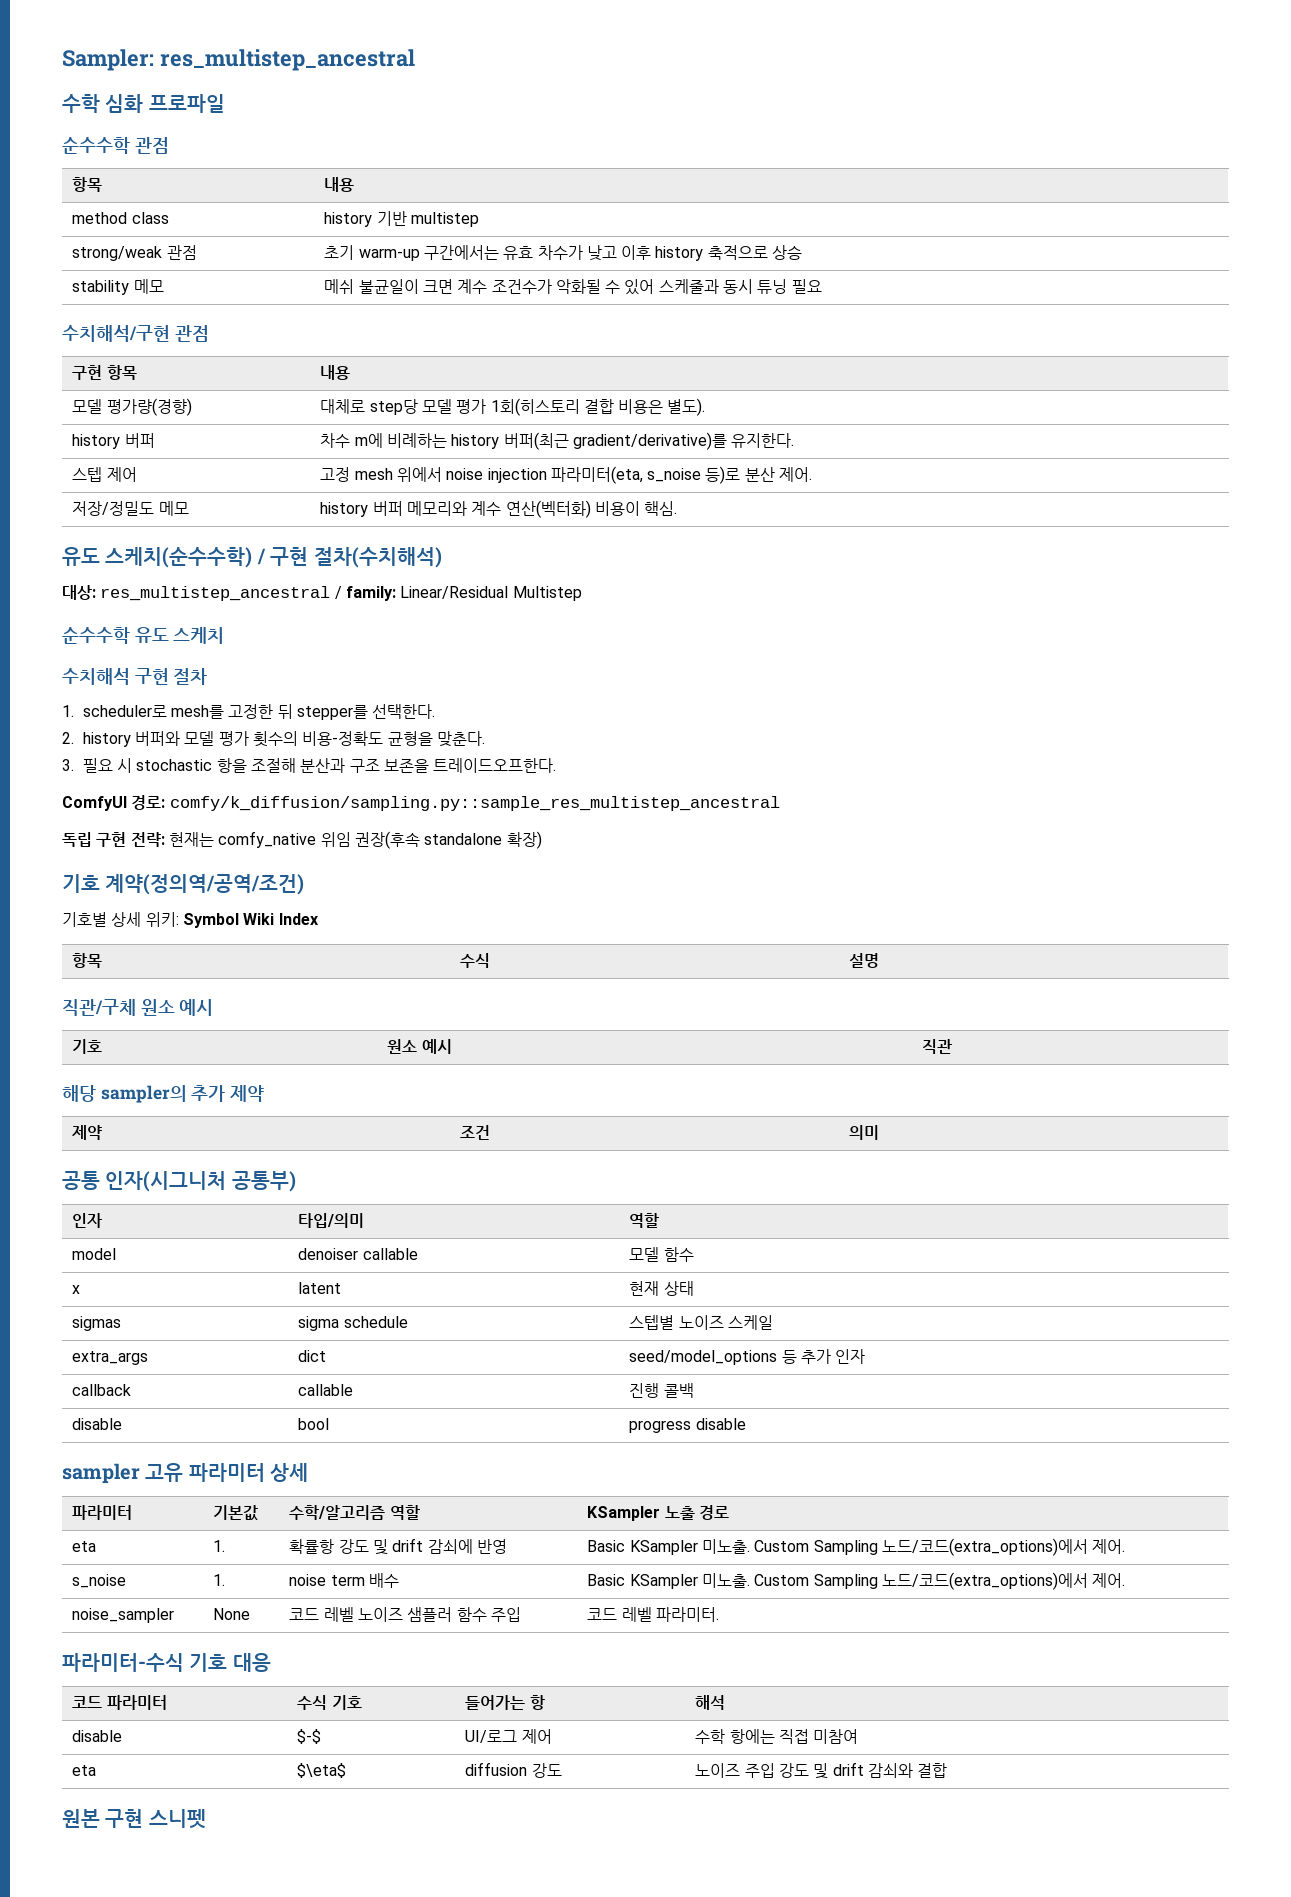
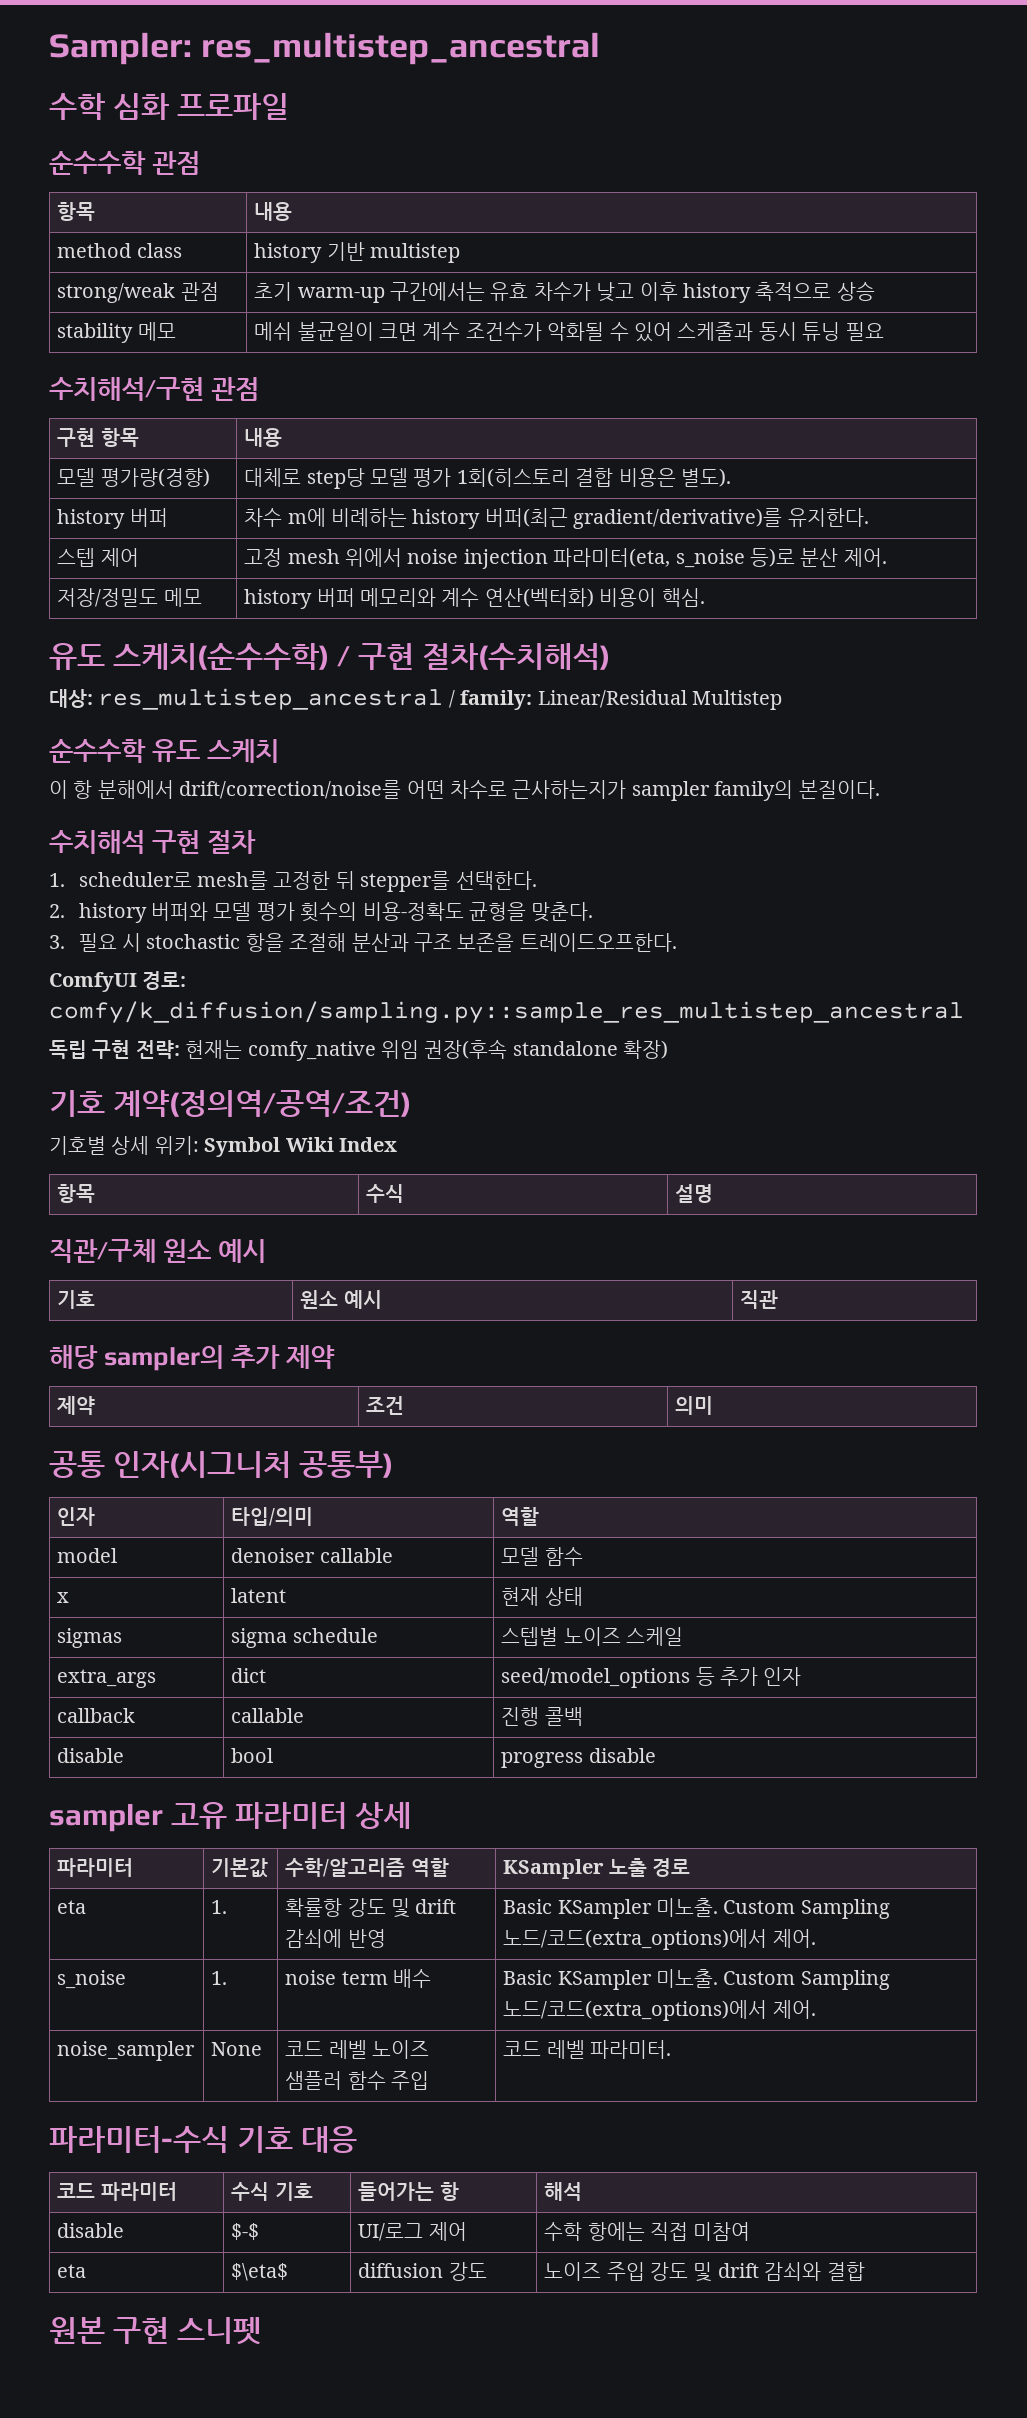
(225, 635) none -> [49,780,880,801] // 이 항 분해에서 drift/correction/noise를 어떤 차수로 근사하는지가 sampler family의 본질이다.

